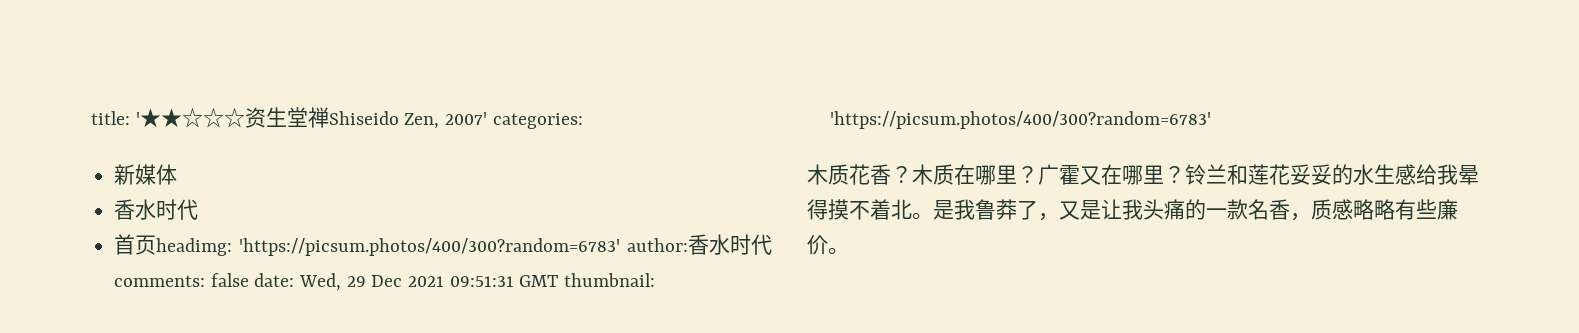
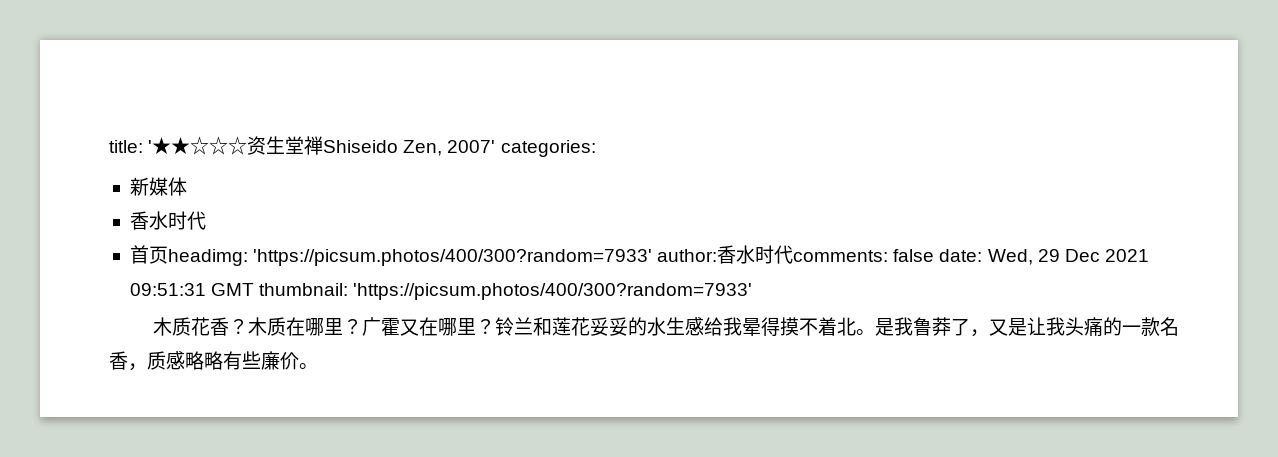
[239,238,621,256] 'https://picsum.photos/400/300?random=6783' -> [253,249,653,266] 'https://picsum.photos/400/300?random=7933'
[830,111,1212,129] 'https://picsum.photos/400/300?random=6783' -> [353,283,753,300] 'https://picsum.photos/400/300?random=7933'

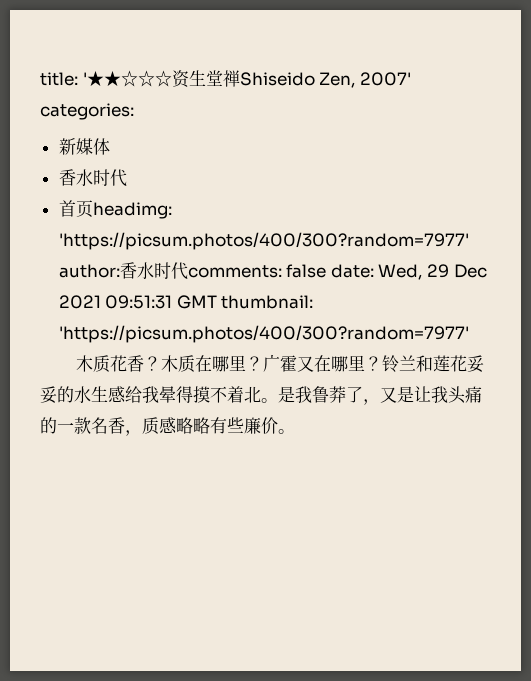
[253,249,653,266] 'https://picsum.photos/400/300?random=7933' -> [58,232,469,250] 'https://picsum.photos/400/300?random=7977'
[353,283,753,300] 'https://picsum.photos/400/300?random=7933' -> [58,325,469,343] 'https://picsum.photos/400/300?random=7977'

